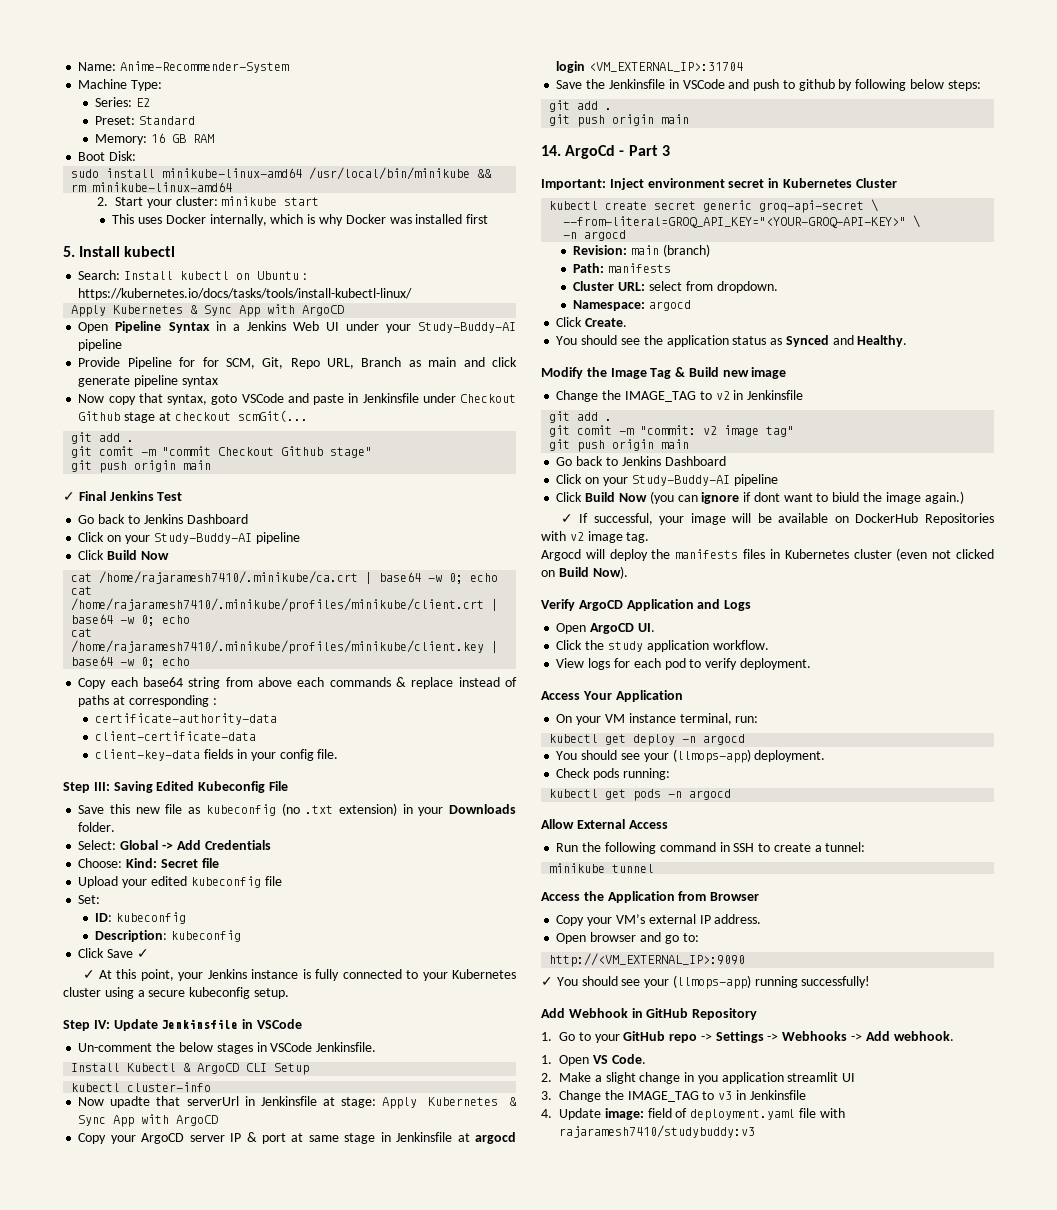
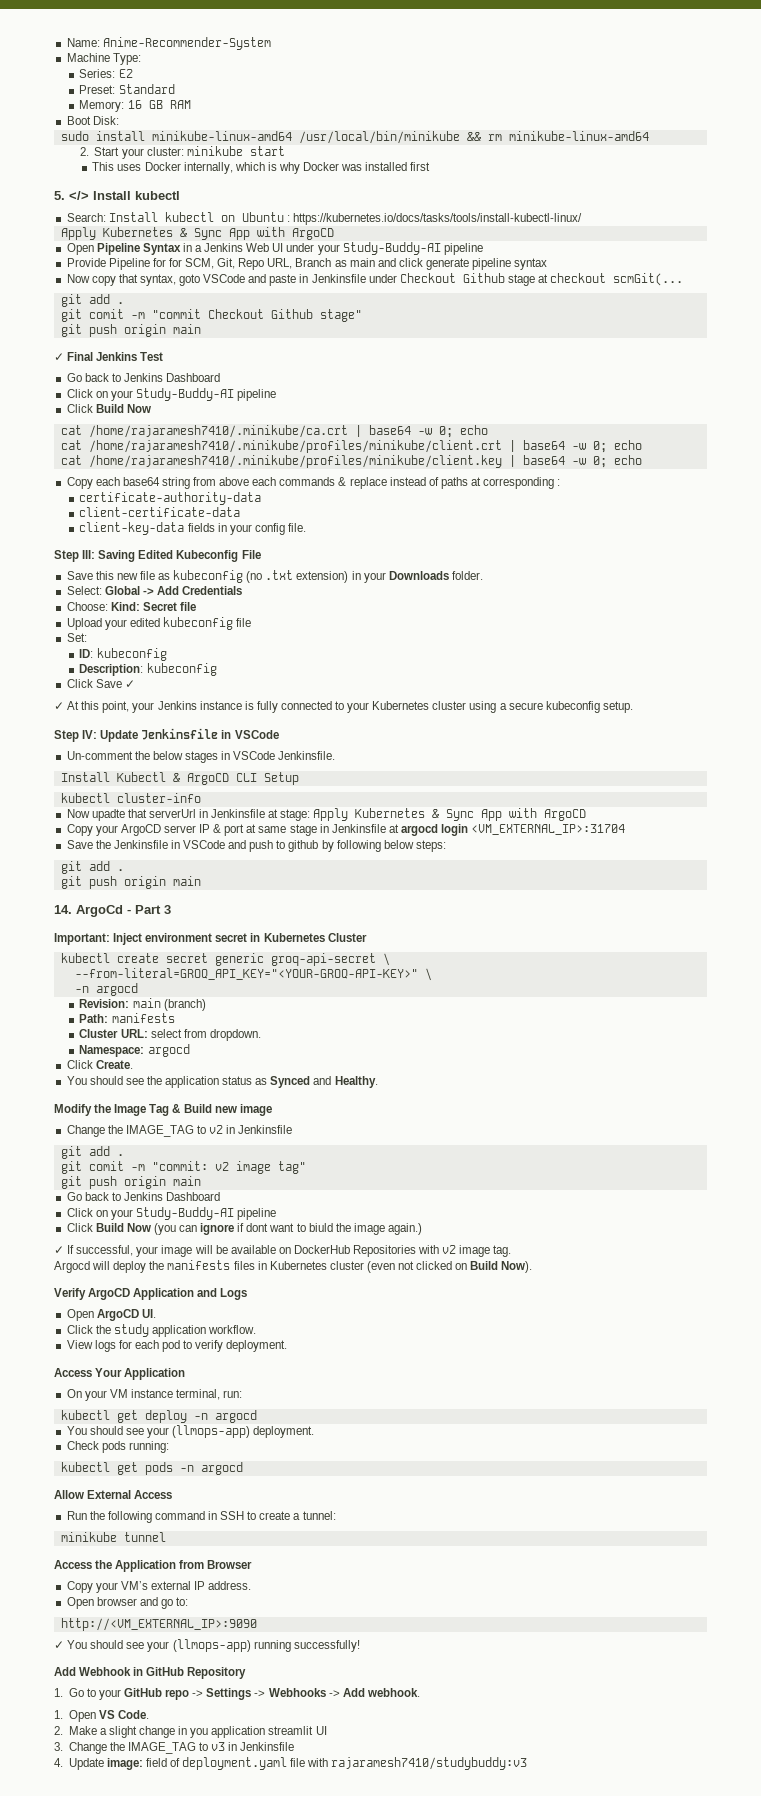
(75, 251) none -> [69,191,89,200] </>

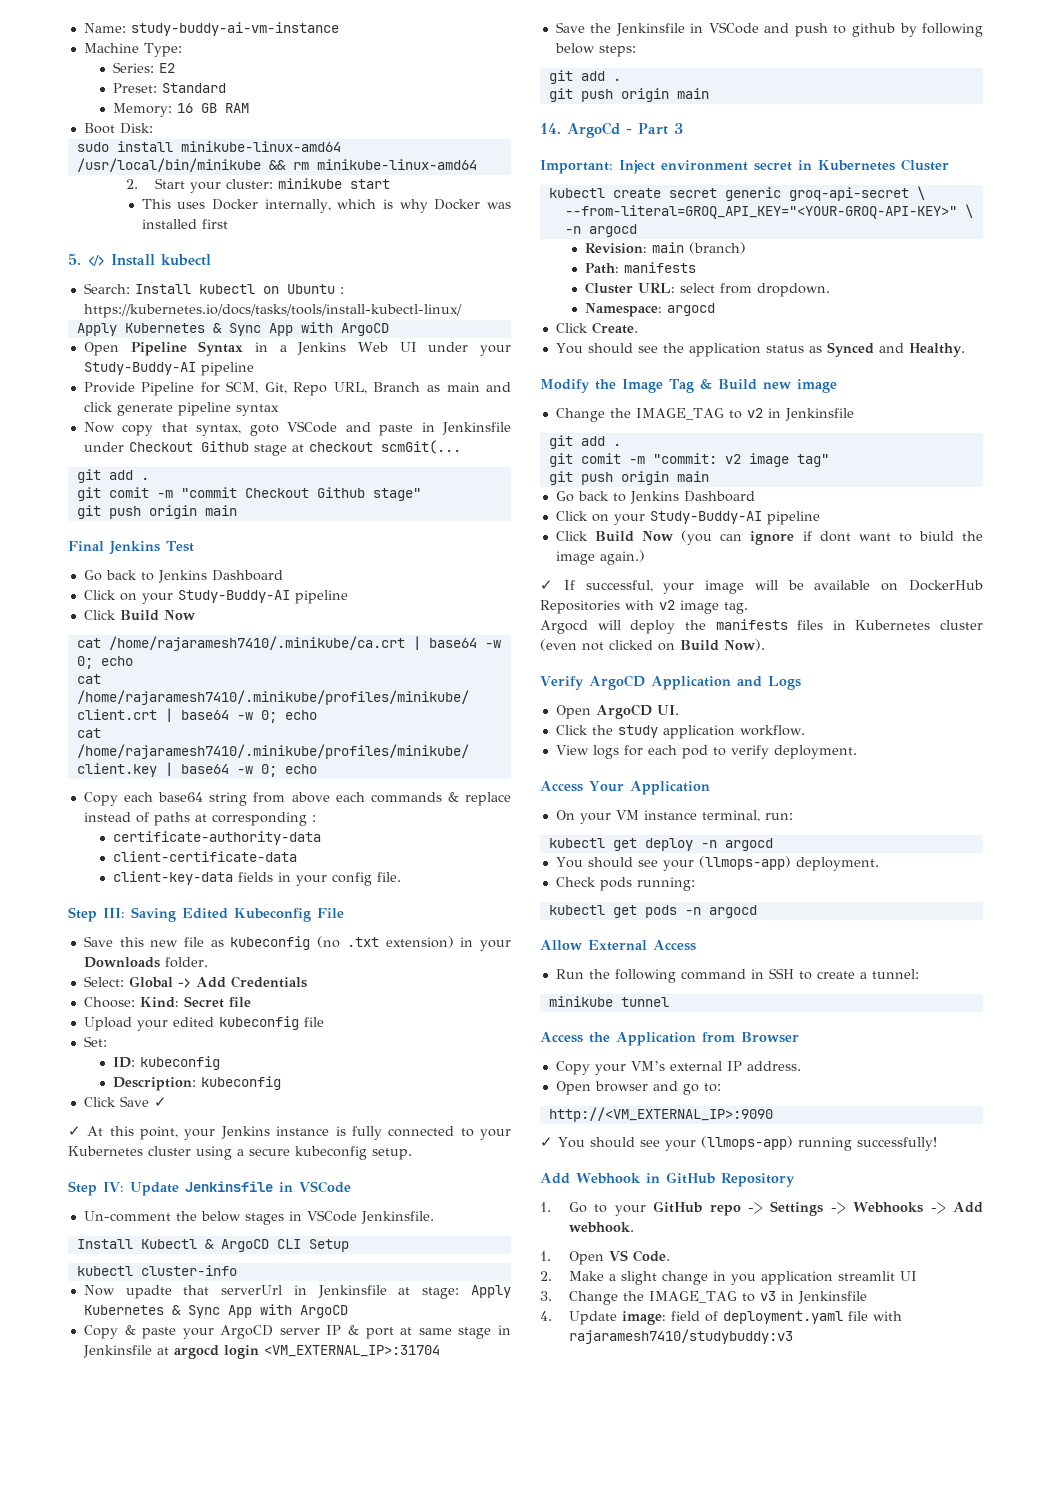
[102,37,271,50] Anime-Recommender-System -> [130,22,339,36] study-buddy-ai-vm-instance
[168,258,182,267] for -> (220, 387) none
[54,353,64,361] ✓ -> (237, 510) none
(93, 830) none -> [124,1325,177,1339] & paste

